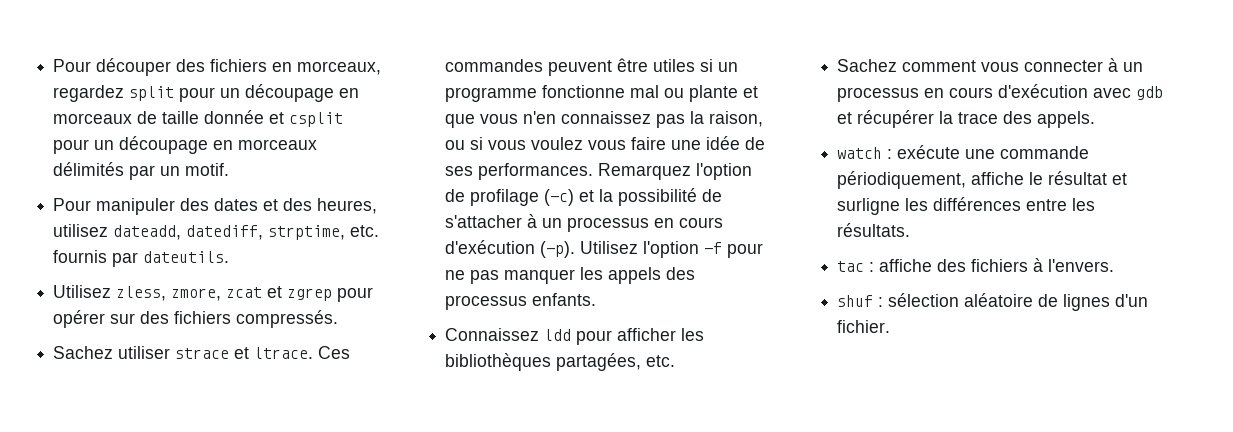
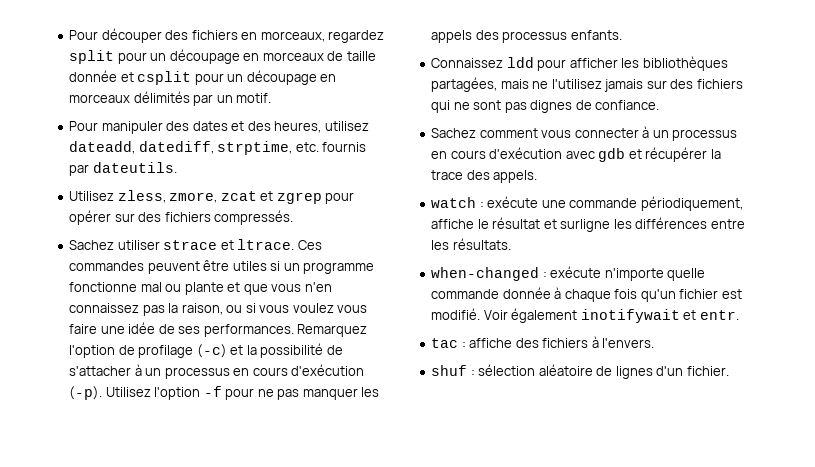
[646,355,676,367] etc. -> [500,79,743,92] [431,100,660,113] mais ne l'utilisez jamais sur des fichiers qui ne sont pas dignes de confiance.
(911, 230) none -> [431,266,706,281] [431,287,742,302] [431,308,739,323] // when-changed : exécute n'importe quelle commande donnée à chaque fois qu'un fichier est modifié. Voir également inotifywait et entr.

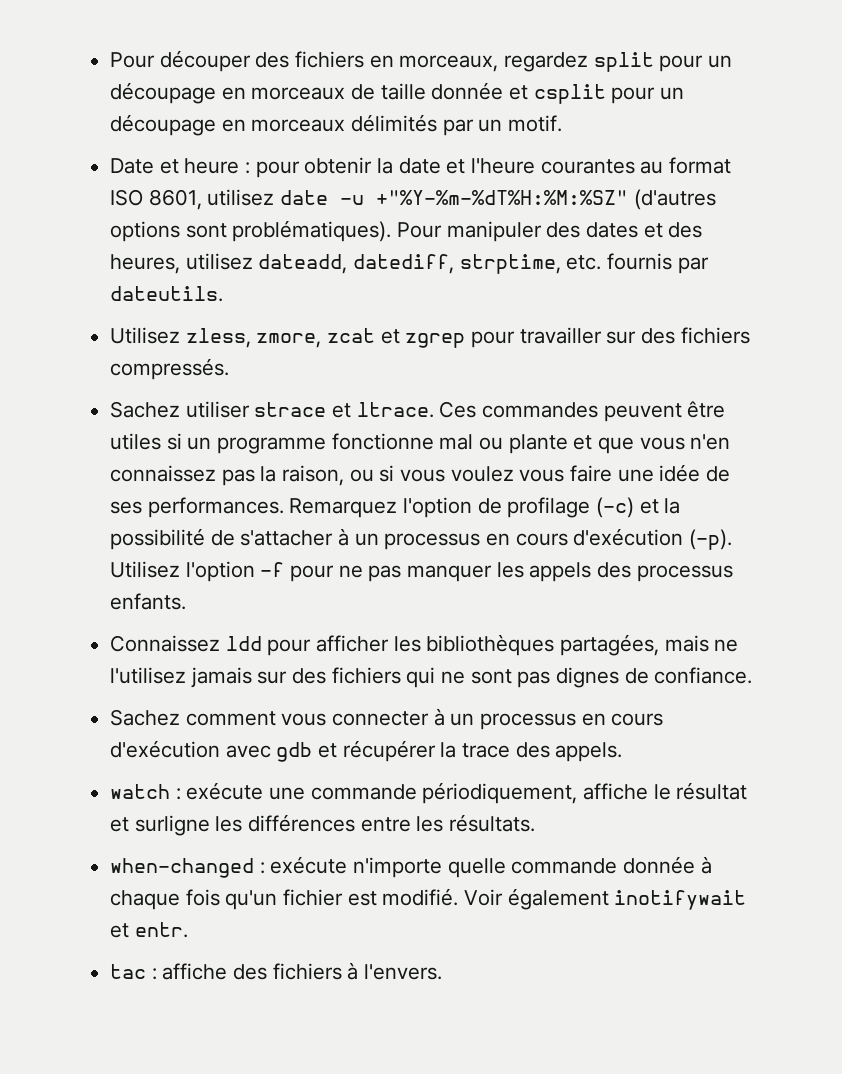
(272, 98) none -> [110,157,732,178] [110,189,716,210] [110,220,392,242] Date et heure : pour obtenir la date et l'heure courantes au format ISO 8601, utilisez date -u +"%Y-%m-%dT%H:%M:%SZ" (d'autres options sont problématiques).
[69,210,112,225] opérer -> [519,327,602,344] travailler
[431,364,729,379] // shuf : sélection aléatoire de lignes d'un fichier. -> (443, 972) none

